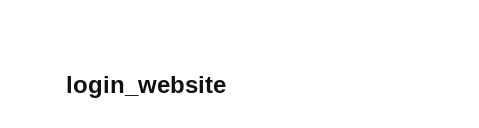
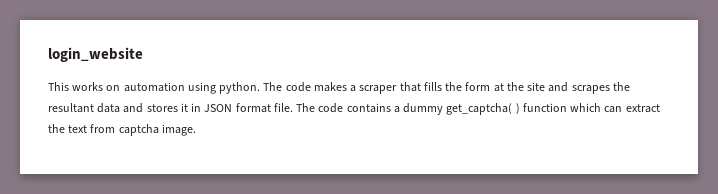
(226, 87) none -> [48,82,630,94] [48,103,660,115] [48,124,196,136] // This works on automation using python. The code makes a scraper that fills the form at the site and scrapes the resultant data and stores it in JSON format file. The code contains a dummy get_captcha( ) function which can extract the text from captcha image.

